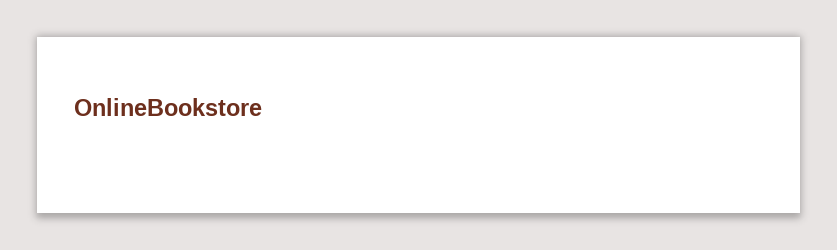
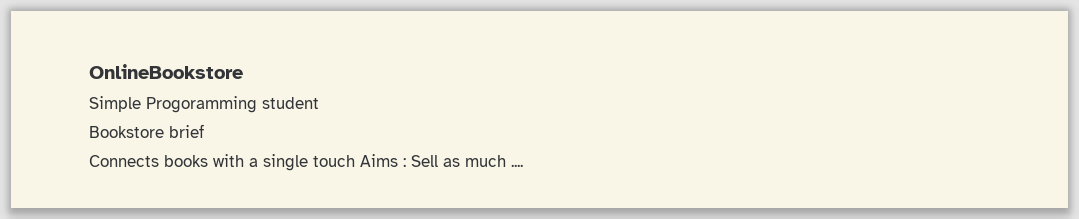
(262, 107) none -> [89,96,319,113] [89,124,204,138] [89,154,523,171] // Simple Progoramming student // Bookstore brief // Connects books with a single touch Aims : Sell as much ....

